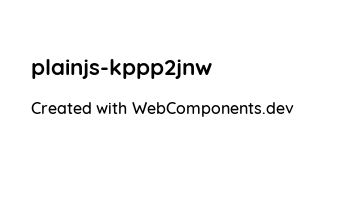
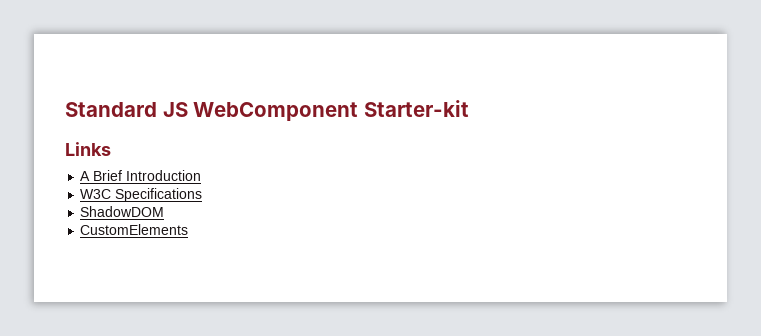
[31,59,212,79] [31,102,294,117] plainjs-kppp2jnw // Created with WebComponents.dev -> [65,100,469,121] [65,142,111,156] [80,170,202,181] [80,188,203,202] [80,206,165,217] [80,224,189,235] Standard JS WebComponent Starter-kit // Links // A Brief Introduction // W3C Specifications // ShadowDOM // CustomElements

